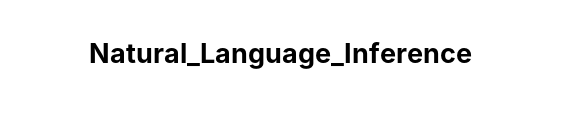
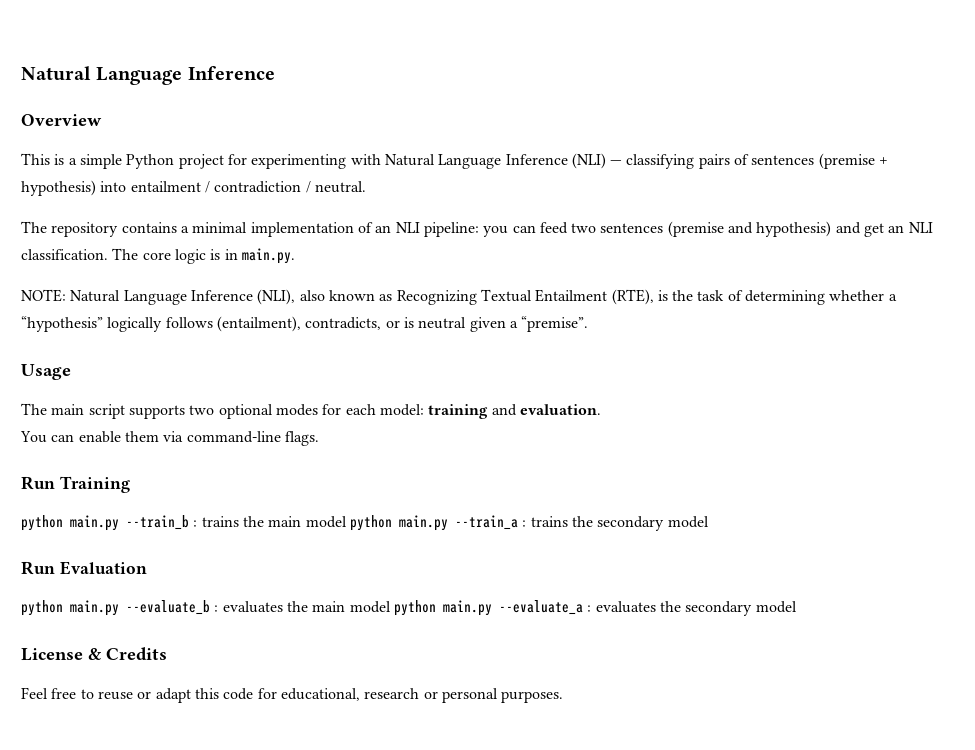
[89,42,472,69] Natural_Language_Inference -> [21,66,275,85] [21,114,102,126] [21,153,889,169] [21,180,366,196] [21,221,933,237] [21,248,295,264] [21,289,897,305] [21,316,589,332] [21,364,71,380] [21,403,601,419] [20,431,319,446] [21,476,130,493] [21,515,709,531] [21,561,147,575] [21,600,797,616] [21,647,167,661] [21,687,564,703] Natural Language Inference // Overview // This is a simple Python project for experimenting with Natural Language Inference (NLI) — classifying pairs of sentences (premise + hypothesis) into entailment / contradiction / neutral. // The repository contains a minimal implementation of an NLI pipeline: you can feed two sentences (premise and hypothesis) and get an NLI classification. The core logic is in main.py. // NOTE: Natural Language Inference (NLI), also known as Recognizing Textual Entailment (RTE), is the task of determining whether a “hypothesis” logically follows (entailment), contradicts, or is neutral given a “premise”. // Usage // The main script supports two optional modes for each model: training and evaluation. // You can enable them via command-line flags. // Run Training // python main.py --train_b : trains the main model python main.py --train_a : trains the secondary model // Run Evaluation // python main.py --evaluate_b : evaluates the main model python main.py --evaluate_a : evaluates the secondary model // License & Credits // Feel free to reuse or adapt this code for educational, research or personal purposes.

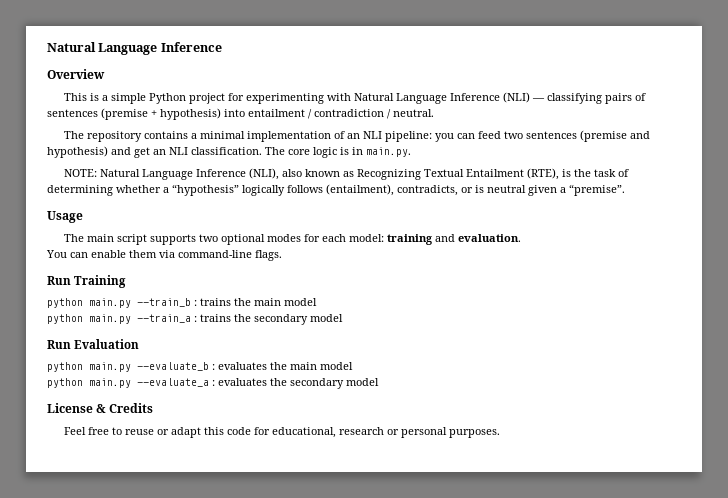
(347, 522) none -> (317, 302) //
(391, 607) none -> (353, 366) //

